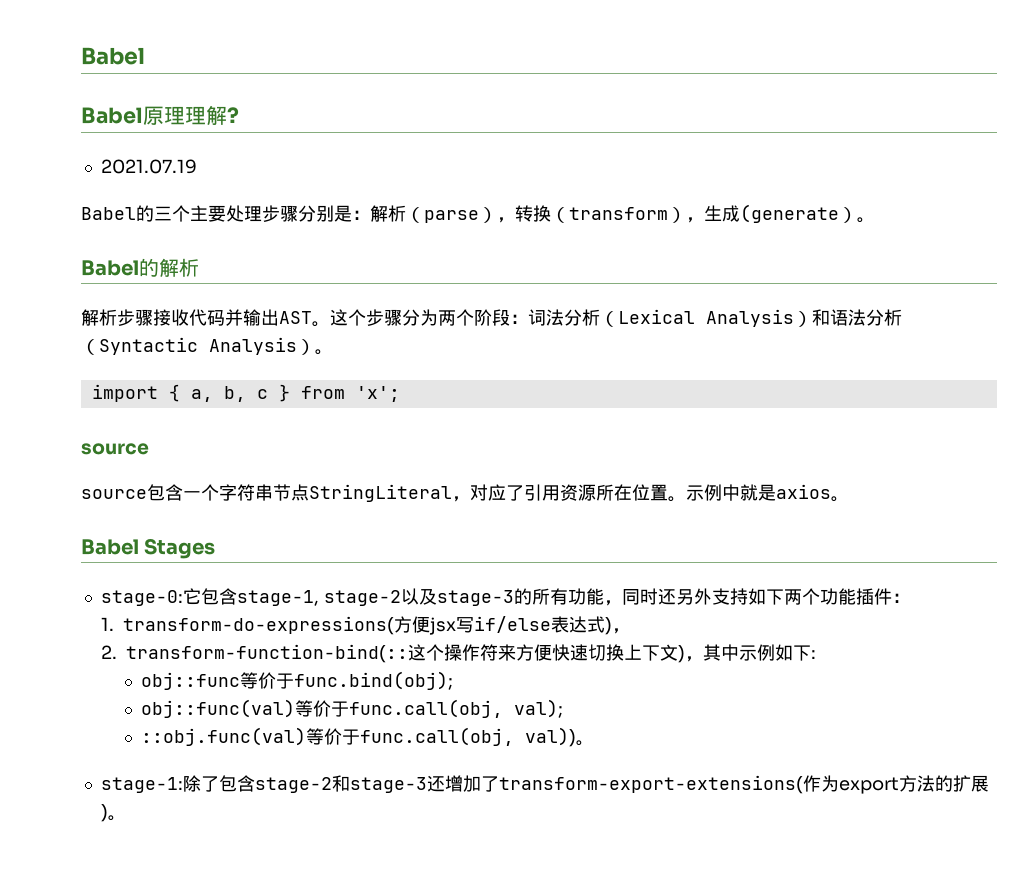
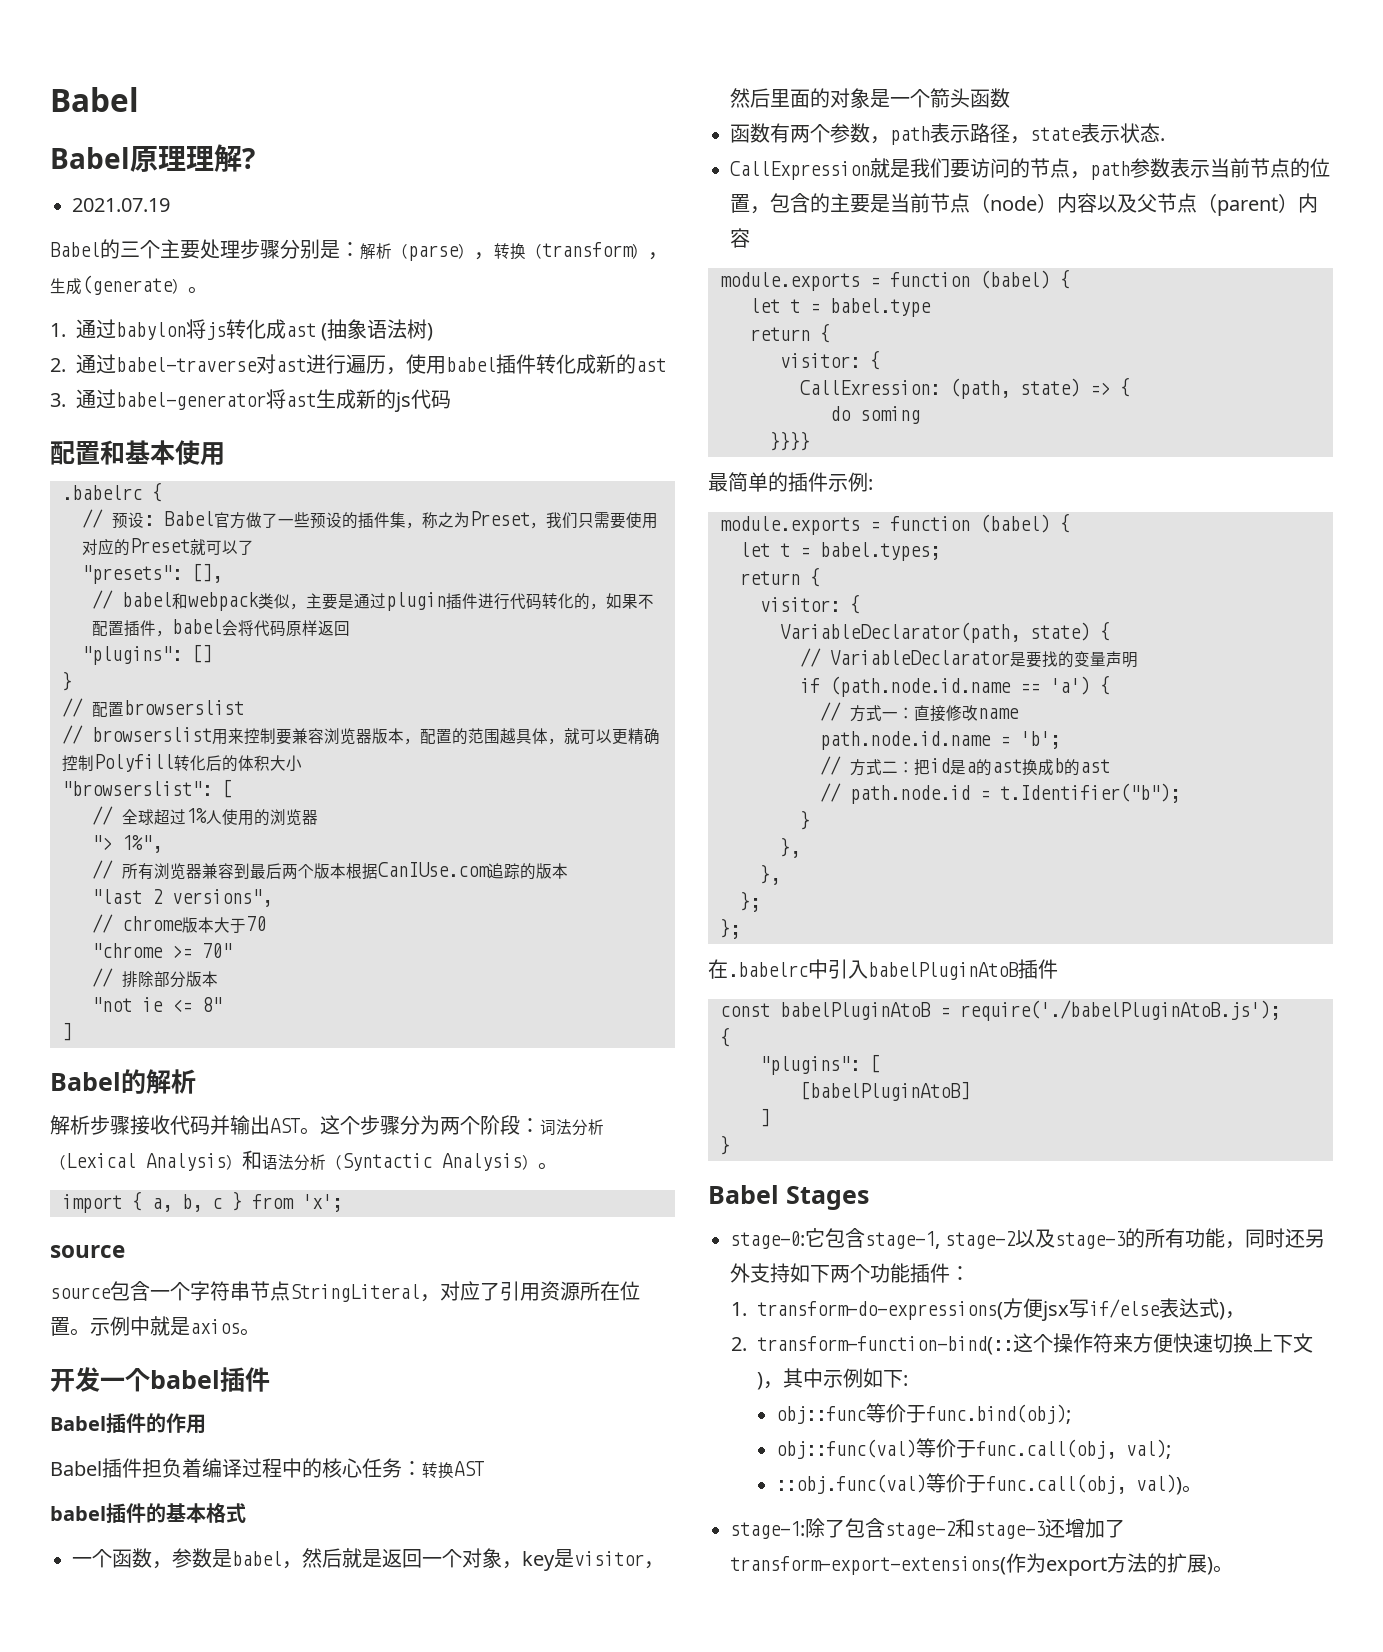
(875, 220) none -> [50,319,434,341] [50,354,666,375] [50,389,451,412] [50,440,225,466] [62,482,162,502] [82,509,658,529] [82,538,254,556] [82,563,222,584] [92,590,654,611] [92,619,350,637] [82,644,212,665] [62,671,72,691] [62,698,244,717] [62,725,660,745] [62,754,302,772] [62,779,232,798] [92,806,318,826] [92,835,162,853] [92,860,568,880] [92,889,272,907] [92,914,266,933] [92,943,232,958] [92,968,218,988] [92,997,222,1012] [62,1022,72,1041] // 1.通过babylon将js转化成ast (抽象语法树) // 2.通过babel-traverse对ast进行遍历，使用babel插件转化成新的ast // 3.通过babel-generator将ast生成新的js代码 // 配置和基本使用 // .babelrc { // // 预设: Babel官方做了一些预设的插件集，称之为Preset，我们只需要使用对应的Preset就可以了 // "presets": [], // // babel和webpack类似，主要是通过plugin插件进行代码转化的，如果不配置插件，babel会将代码原样返回 // "plugins": [] // } // // 配置browserslist // // browserslist用来控制要兼容浏览器版本，配置的范围越具体，就可以更精确控制Polyfill转化后的体积大小 // "browserslist": [ // // 全球超过1%人使用的浏览器 // "> 1%", // // 所有浏览器兼容到最后两个版本根据CanIUse.com追踪的版本 // "last 2 versions", // // chrome版本大于70 // "chrome >= 70" // // 排除部分版本 // "not ie <= 8" // ]
(849, 499) none -> [50,1367,270,1392] [50,1413,206,1434] [50,1458,484,1479] [50,1503,246,1523] [72,1548,664,1571] [730,88,1010,108] [730,123,1165,145] [730,158,1330,180] [730,193,1318,216] [730,228,750,248] [720,269,1070,291] [750,298,931,317] [750,323,830,343] [780,350,880,370] [800,377,1130,399] [830,406,920,424] [770,431,810,451] [708,472,873,492] [720,513,1070,535] [740,542,940,561] [740,567,820,587] [760,594,860,614] [780,621,1110,643] [800,648,1138,668] [800,675,1110,697] [820,702,1019,722] [820,731,1060,750] [820,756,1110,776] [820,783,1180,804] [800,810,810,830] [780,837,800,858] [760,864,780,885] [740,891,760,912] [720,918,740,939] [708,959,1058,980] [720,1000,1280,1021] [720,1027,730,1047] [760,1054,880,1075] [800,1081,970,1101] [760,1108,770,1127] [720,1135,730,1155] // 开发一个babel插件 // Babel插件的作用 // Babel插件担负着编译过程中的核心任务：转换AST // babel插件的基本格式 // 一个函数，参数是babel，然后就是返回一个对象，key是visitor，然后里面的对象是一个箭头函数 // 函数有两个参数，path表示路径，state表示状态. // CallExpression就是我们要访问的节点，path参数表示当前节点的位置，包含的主要是当前节点（node）内容以及父节点（parent）内容 // module.exports = function (babel) { // let t = babel.type // return { // visitor: { // CallExression: (path, state) => { // do soming // }}}} // 最简单的插件示例: // module.exports = function (babel) { // let t = babel.types; // return { // visitor: { // VariableDeclarator(path, state) { // // VariableDeclarator是要找的变量声明 // if (path.node.id.name == 'a') { // // 方式一：直接修改name // path.node.id.name = 'b'; // // 方式二：把id是a的ast换成b的ast // // path.node.id = t.Identifier("b"); // } // }, // }, // }; // }; // 在.babelrc中引入babelPluginAtoB插件 // const babelPluginAtoB = require('./babelPluginAtoB.js'); // { // "plugins": [ // [babelPluginAtoB] // ] // }

